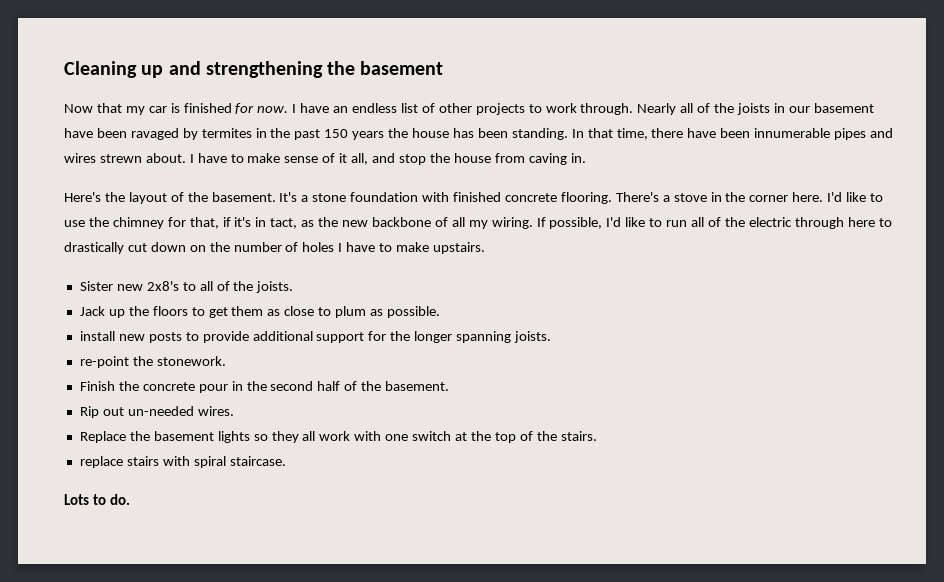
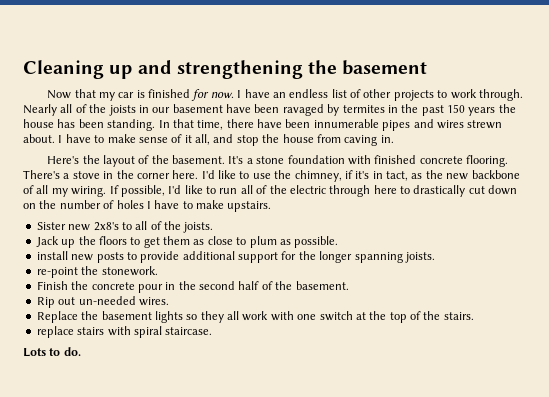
[112,217,219,229] chimney for that, -> [294,170,342,182] chimney,

